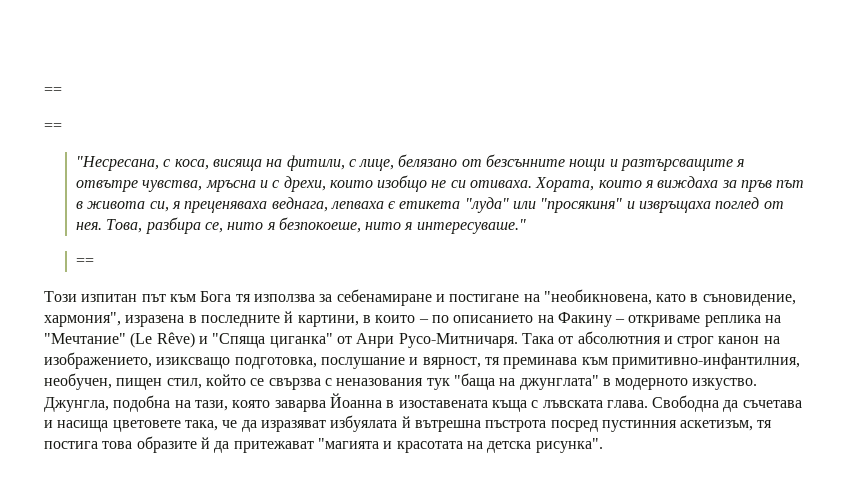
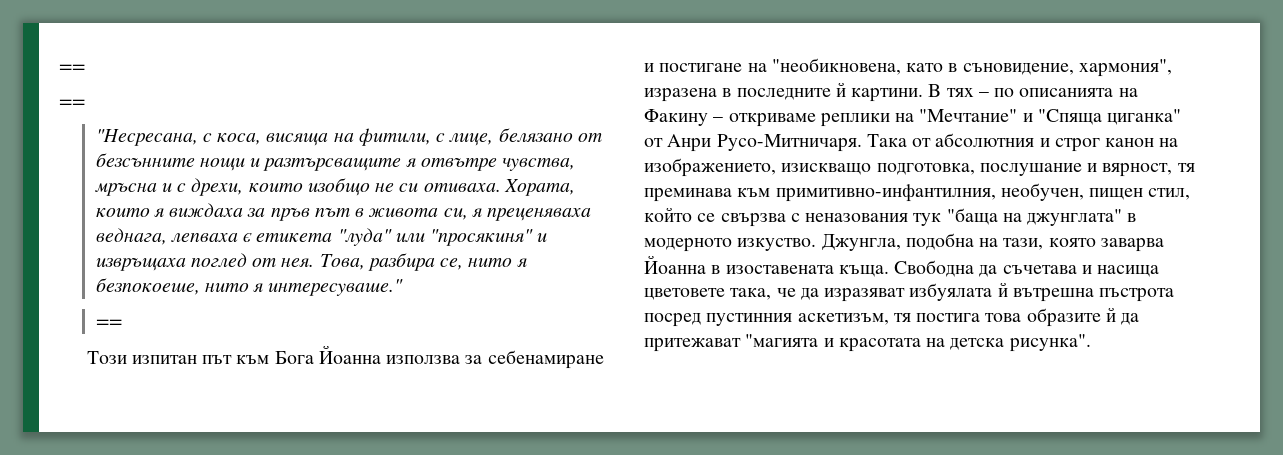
[235,294,251,302] тя -> [318,345,381,364] Йоанна
[297,315,416,327] картини, в които -> [851,84,974,102] картини. В тях
[453,315,534,323] описанието -> [1019,88,1114,97] описанията
[704,315,761,327] реплика -> [819,113,890,127] реплики
[130,332,195,348] (Le Rêve) -> (1018, 115) none
[156,357,231,369] изиксващо -> [781,163,872,175] изискващо
[491,400,648,412] къща с лъвската глава. -> [838,265,889,277] къща.

